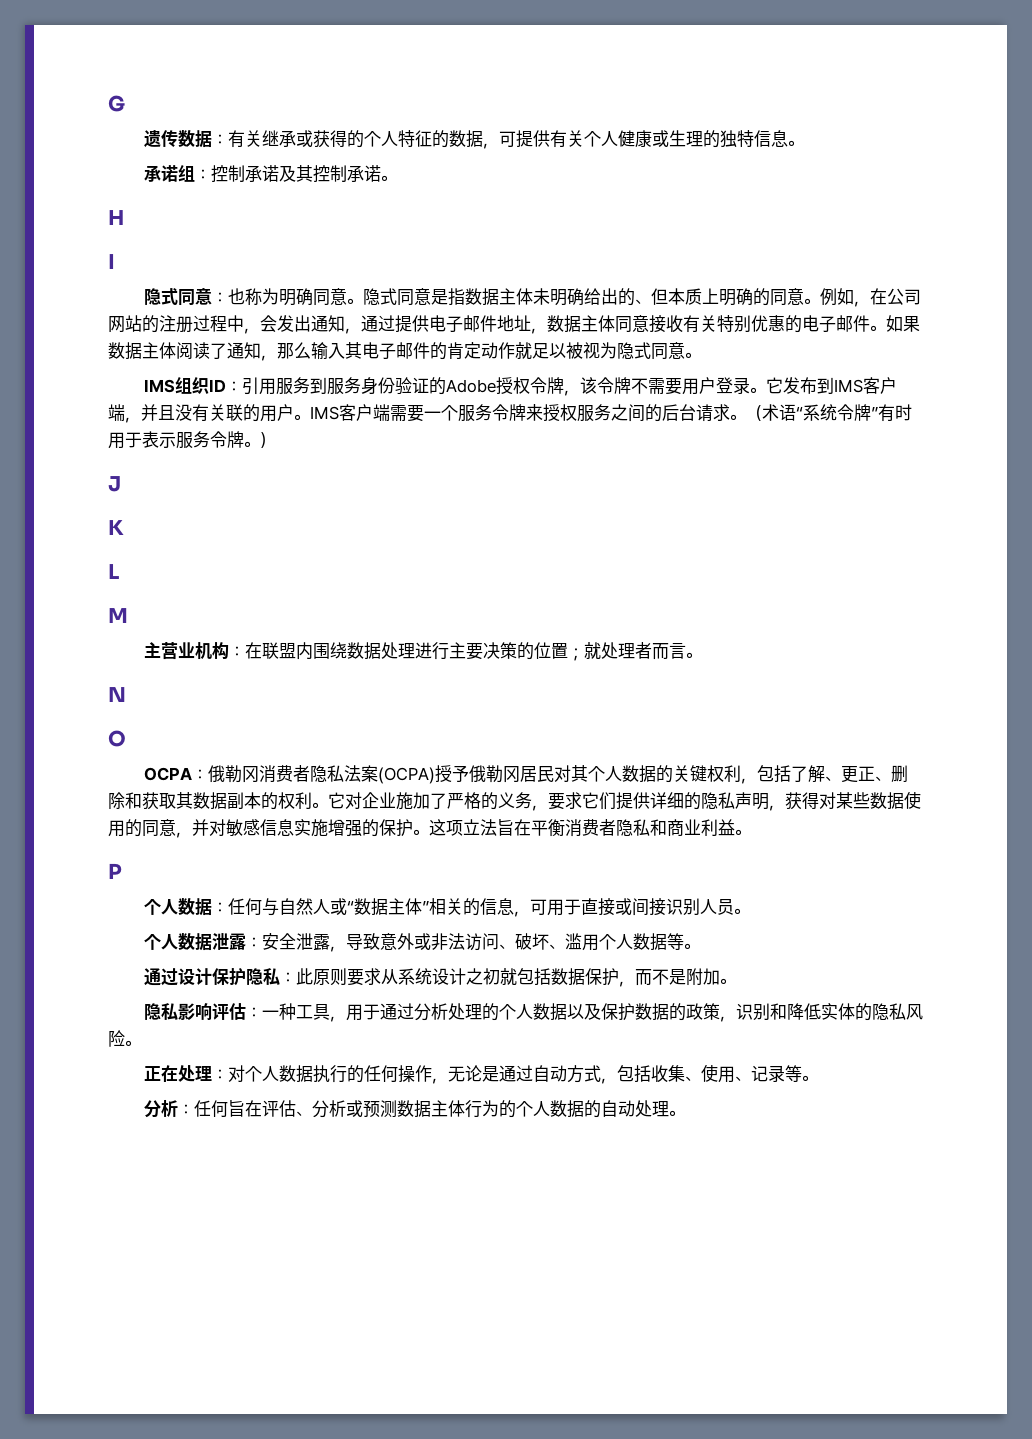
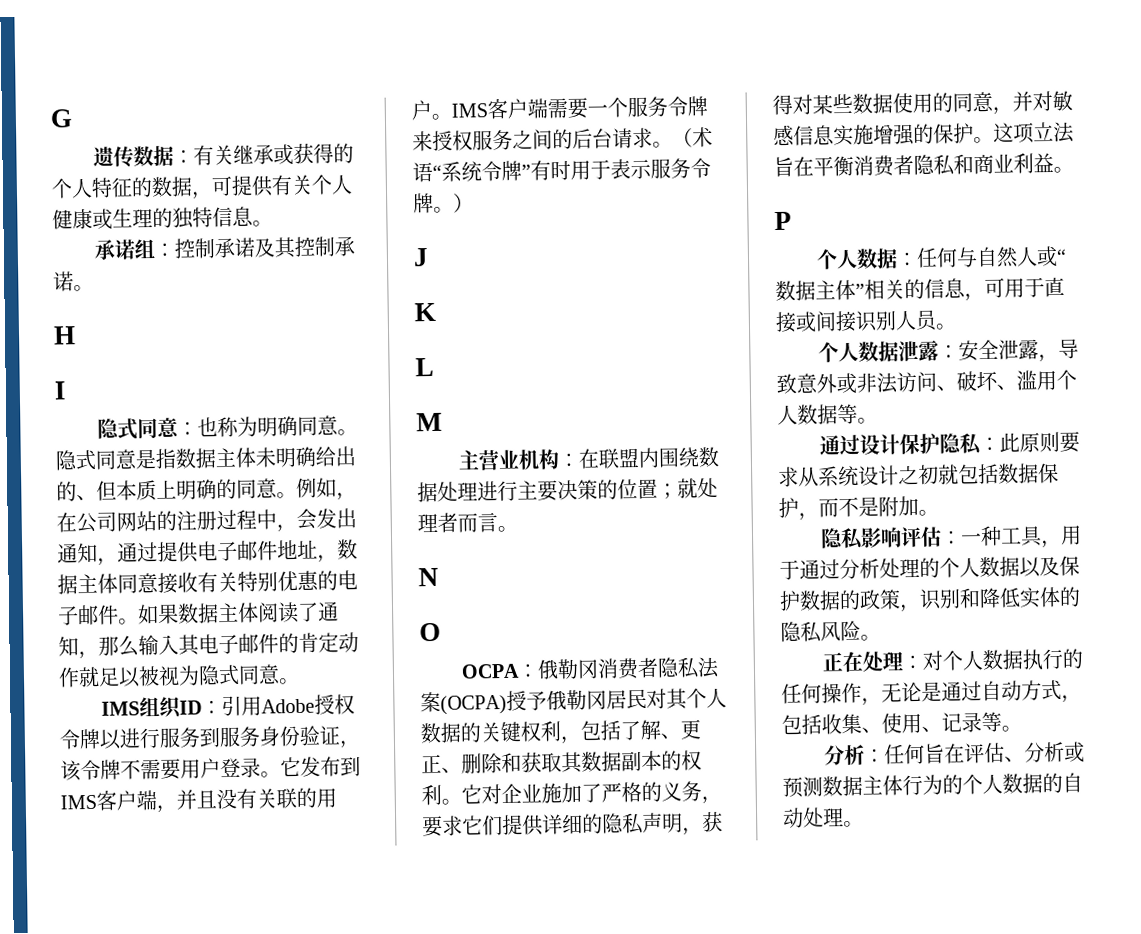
(277, 386) none -> [260,694,355,715] [59,727,161,750] Adobe授权令牌以进行
[429,377,565,395] 的Adobe授权令牌 -> (340, 735) none

